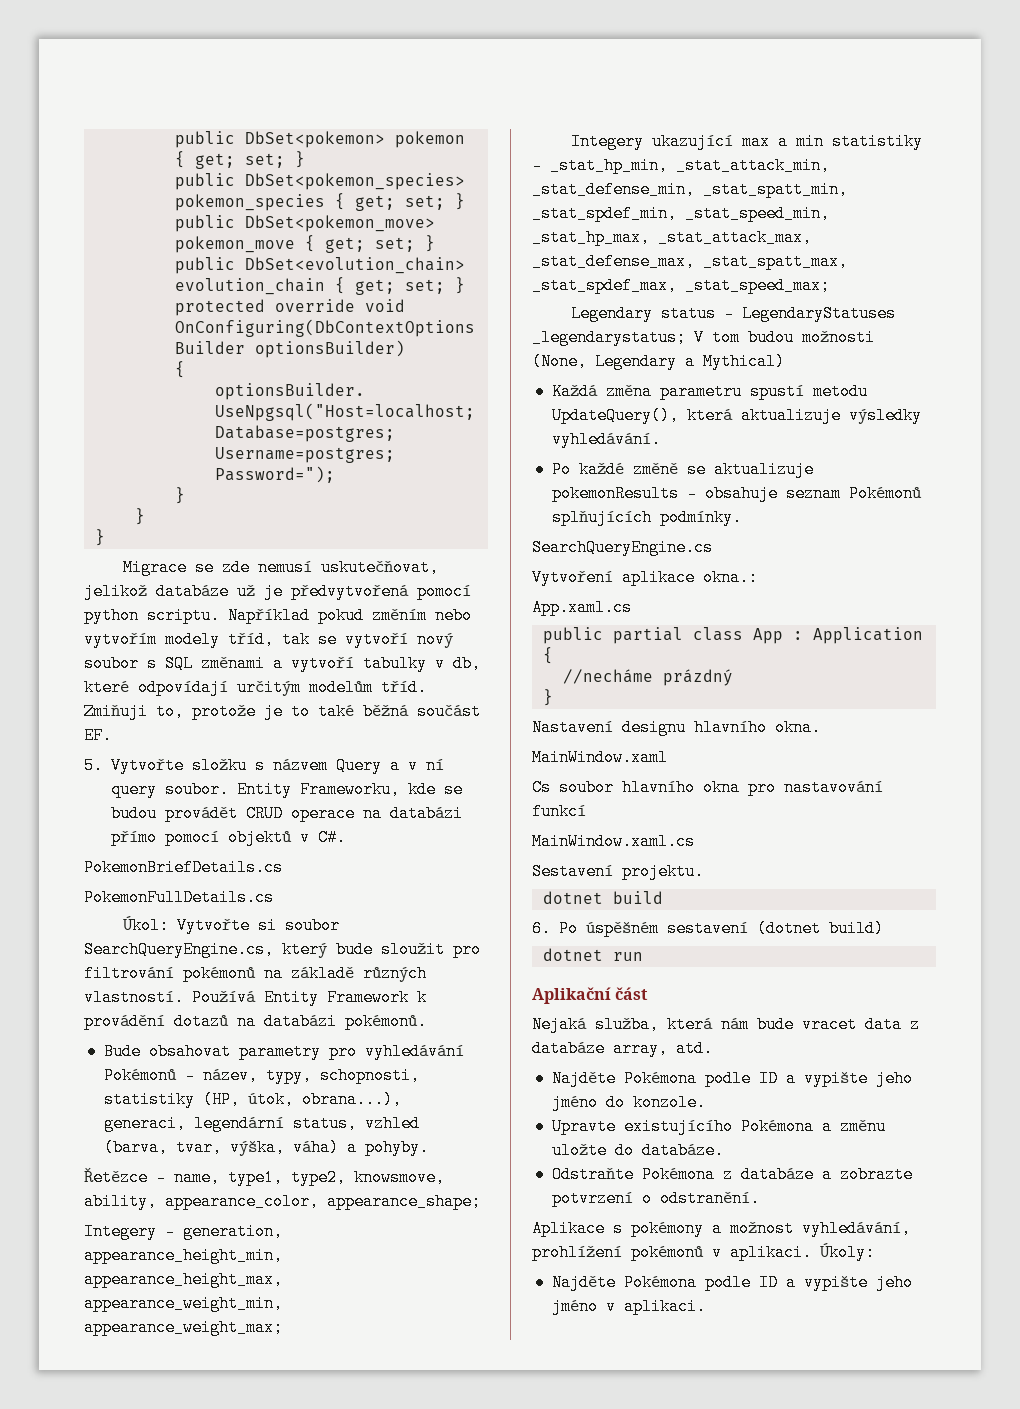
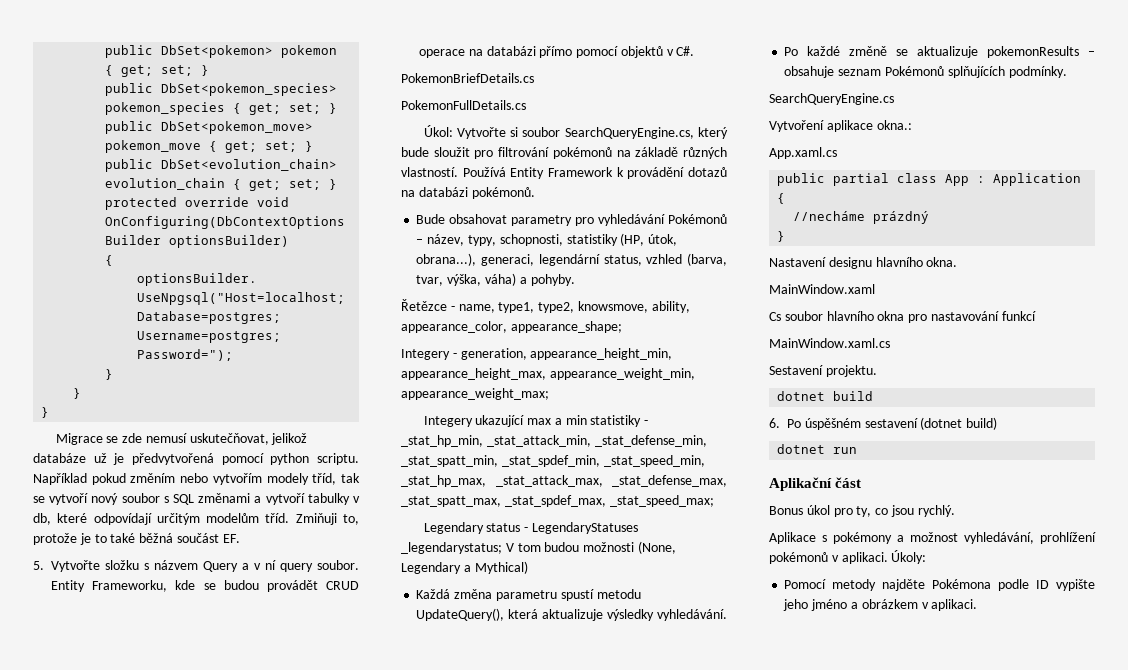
[532,1016,920,1033] [532,1040,713,1057] [551,1070,913,1087] [551,1094,706,1111] [551,1118,886,1135] [551,1142,724,1159] [551,1166,913,1183] [551,1190,760,1207] Nejaká služba, která nám bude vracet data z databáze array, atd. // Najděte Pokémona podle ID a vypište jeho jméno do konzole. // Upravte existujícího Pokémona a změnu uložte do databáze. // Odstraňte Pokémona z databáze a zobrazte potvrzení o odstranění. -> [769,505,955,517] Bonus úkol pro ty, co jsou rychlý.
[551,1274,913,1291] [551,1298,598,1315] Najděte Pokémona podle ID a vypište jeho jméno -> [784,579,1095,591] [783,599,918,611] Pomocí metody najděte Pokémona podle ID vypište jeho jméno a obrázkem

